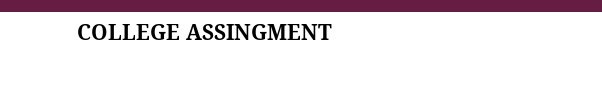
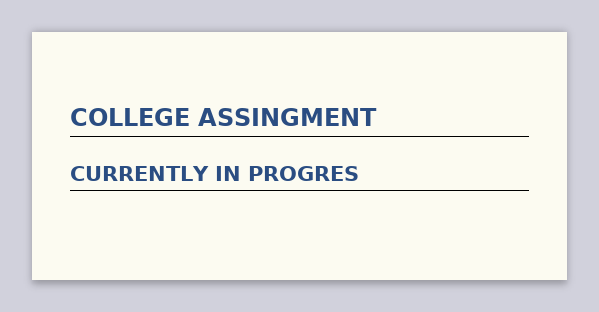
(332, 32) none -> [70,166,359,181] // CURRENTLY IN PROGRES

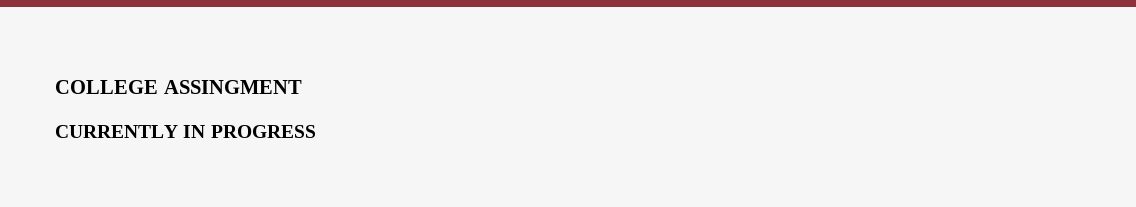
[247,166,359,181] PROGRES -> [210,125,316,138] PROGRESS

